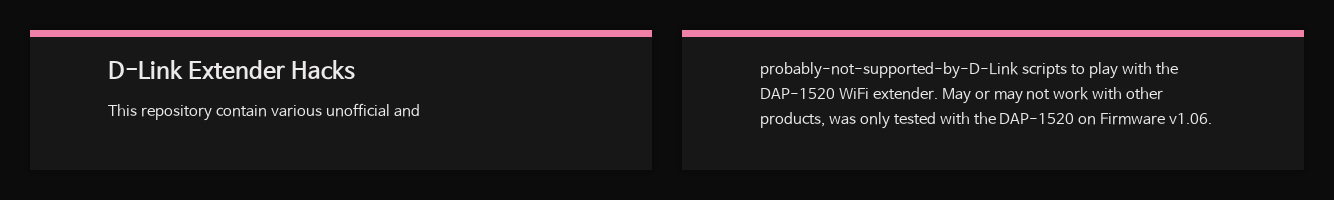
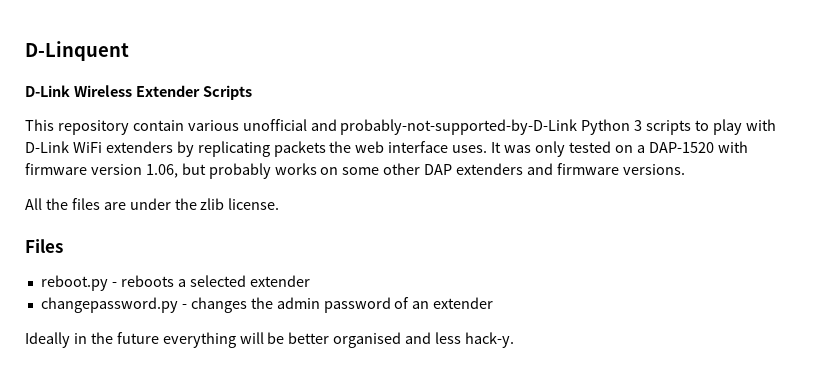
[108,60,356,80] D-Link Extender Hacks -> [25,41,129,61] [25,85,252,100] D-Linquent // D-Link Wireless Extender Scripts
(1019, 70) none -> [581,119,643,135] Python 3
[1155,62,1178,75] [760,87,1164,104] [760,112,1213,129] the DAP-1520 WiFi extender. May or may not work with other products, was only tested with the DAP-1520 on Firmware v1.06. -> [25,141,748,157] [25,163,685,179] [25,198,280,210] [25,239,63,253] [40,275,310,291] [40,297,494,313] [25,332,515,348] D-Link WiFi extenders by replicating packets the web interface uses. It was only tested on a DAP-1520 with firmware version 1.06, but probably works on some other DAP extenders and firmware versions. // All the files are under the zlib license. // Files // reboot.py - reboots a selected extender // changepassword.py - changes the admin password of an extender // Ideally in the future everything will be better organised and less hack-y.

